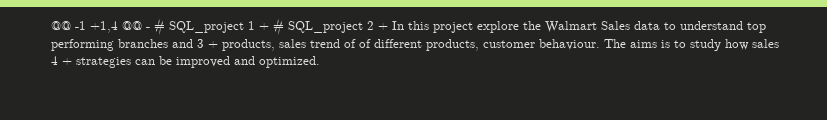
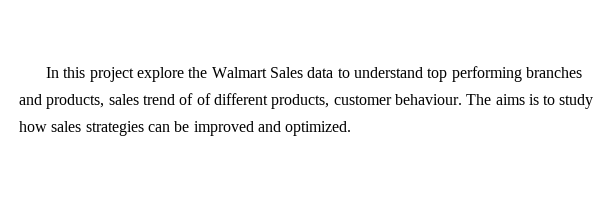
[51,18,388,35] @@ -1 +1,4 @@ - # SQL_project 1 + # SQL_project 2 + -> (46, 72) none
[197,39,218,48] 3 + -> (42, 99) none
[51,56,72,65] 4 + -> (82, 126) none

